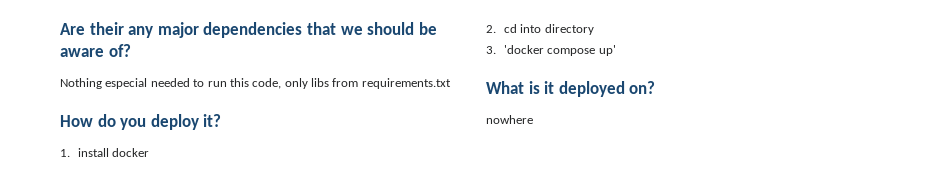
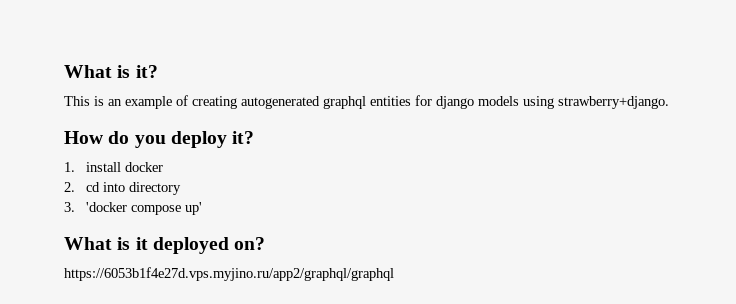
[60,22,437,38] [60,44,131,57] [60,78,451,89] Are their any major dependencies that we should be aware of? // Nothing especial needed to run this code, only libs from requirements.txt -> [64,65,158,78] [64,95,669,109] What is it? // This is an example of creating autogenerated graphql entities for django models using strawberry+django.
[486,115,533,124] nowhere -> [64,267,394,281] https://6053b1f4e27d.vps.myjino.ru/app2/graphql/graphql

